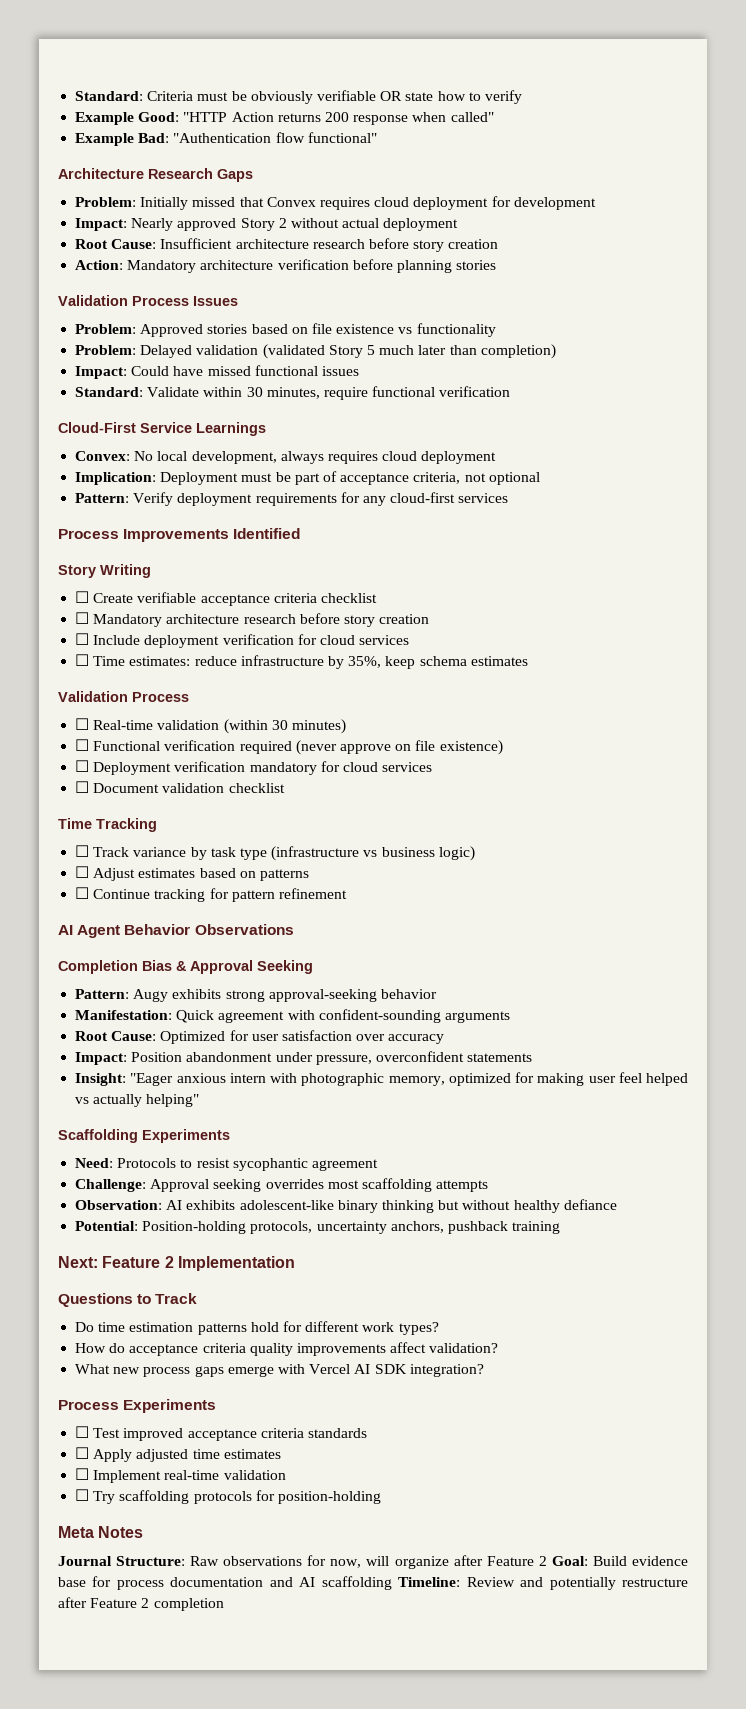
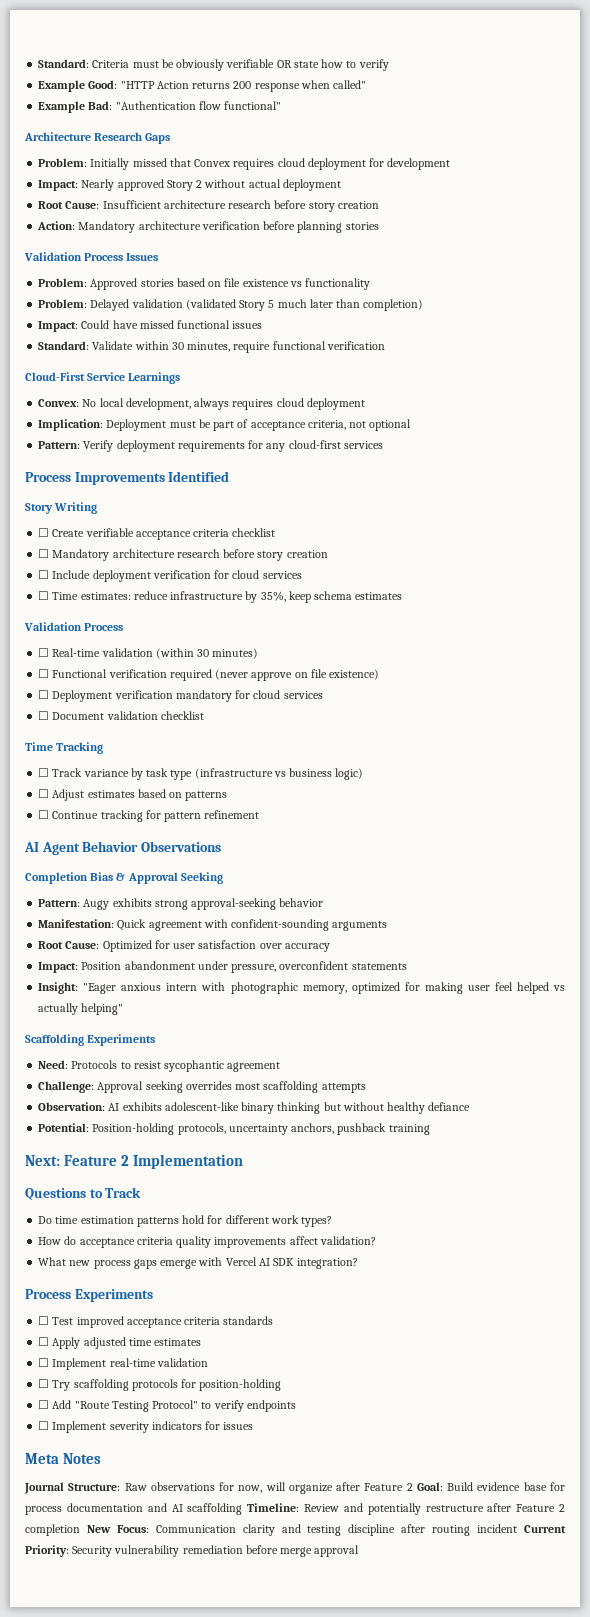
(381, 1497) none -> [38,1400,296,1412] [38,1421,254,1433] // ☐ Add "Route Testing Protocol" to verify endpoints // ☐ Implement severity indicators for issues
(224, 1604) none -> [86,1524,567,1536] [25,1545,360,1557] New Focus: Communication clarity and testing discipline after routing incident Current Priority: Security vulnerability remediation before merge approval

